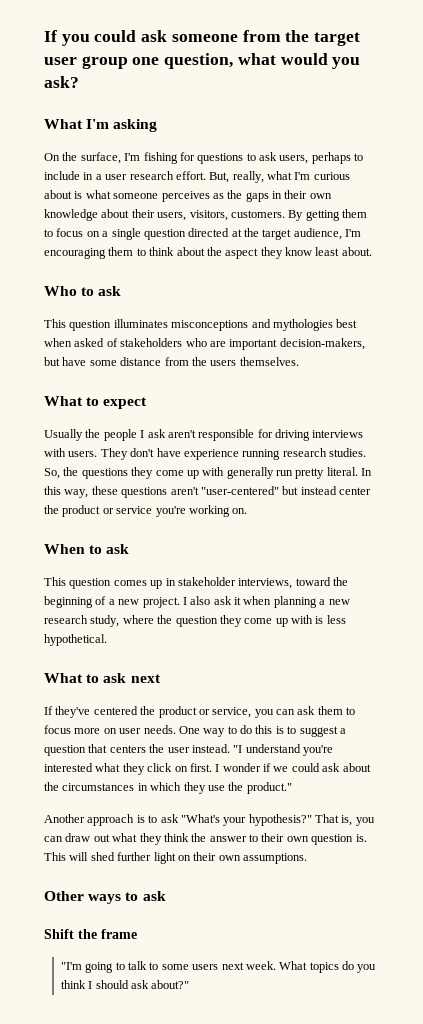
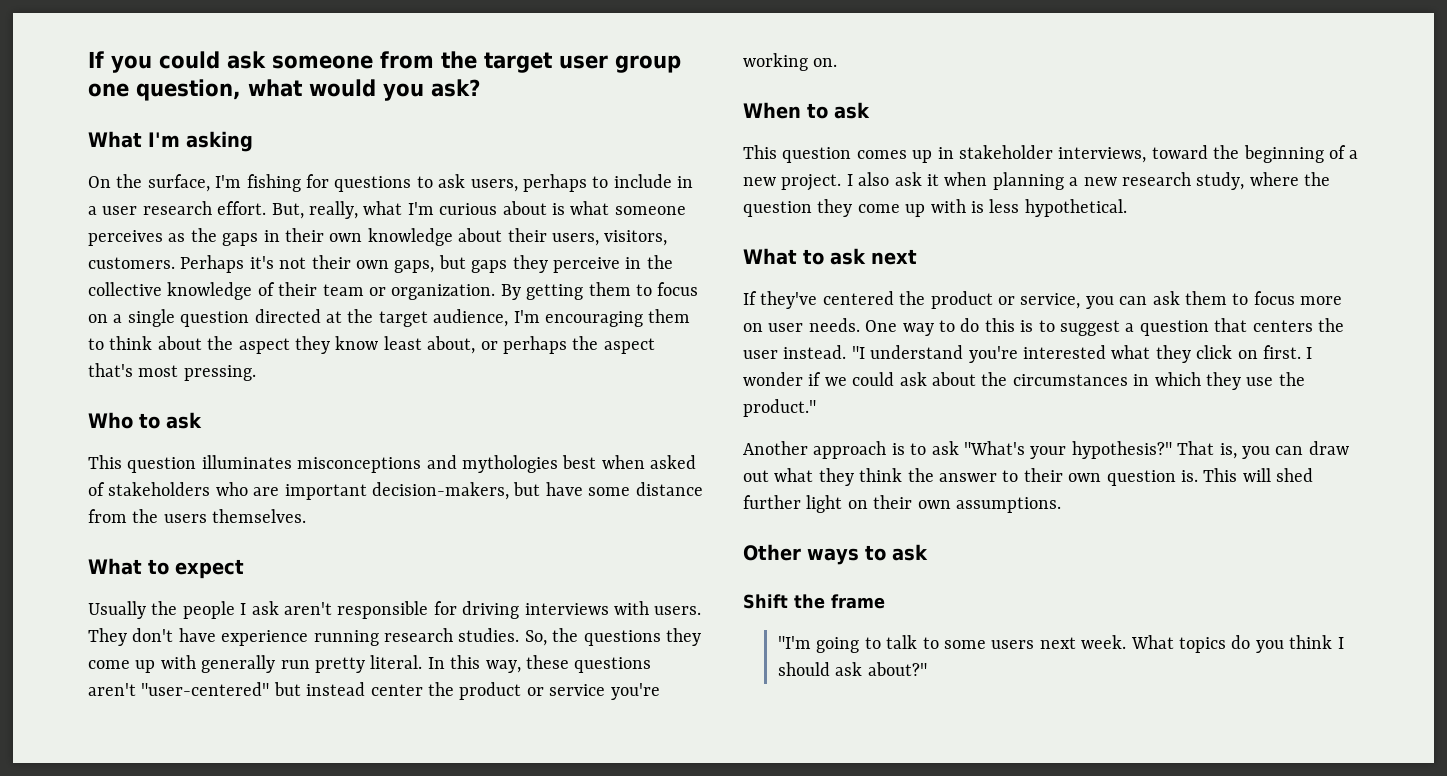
(285, 214) none -> [180,255,673,273] [88,282,496,300] Perhaps it's not their own gaps, but gaps they perceive in the collective knowledge of their team or organization.
[341,247,372,256] about. -> [427,336,655,354] [88,363,256,381] about, or perhaps the aspect that's most pressing.

